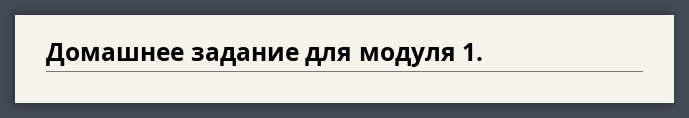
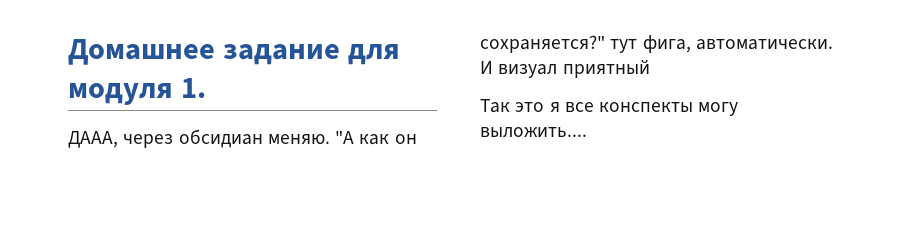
(484, 52) none -> [68,129,417,148] [480,35,833,53] [480,59,650,78] [480,99,739,116] [480,127,587,138] // ДААА, через обсидиан меняю. "А как он сохраняется?" тут фига, автоматически. И визуал приятный // Так это я все конспекты могу выложить....

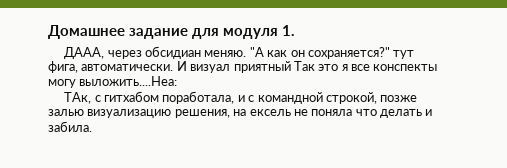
(650, 68) // -> (291, 67) none
[480,127,587,138] выложить.... -> [79,76,178,86] [64,91,418,104] [48,109,433,118] [48,121,92,132] выложить....Неа: // ТАк, с гитхабом поработала, и с командной строкой, позже залью визуализацию решения, на ексель не поняла что делать и забила.

